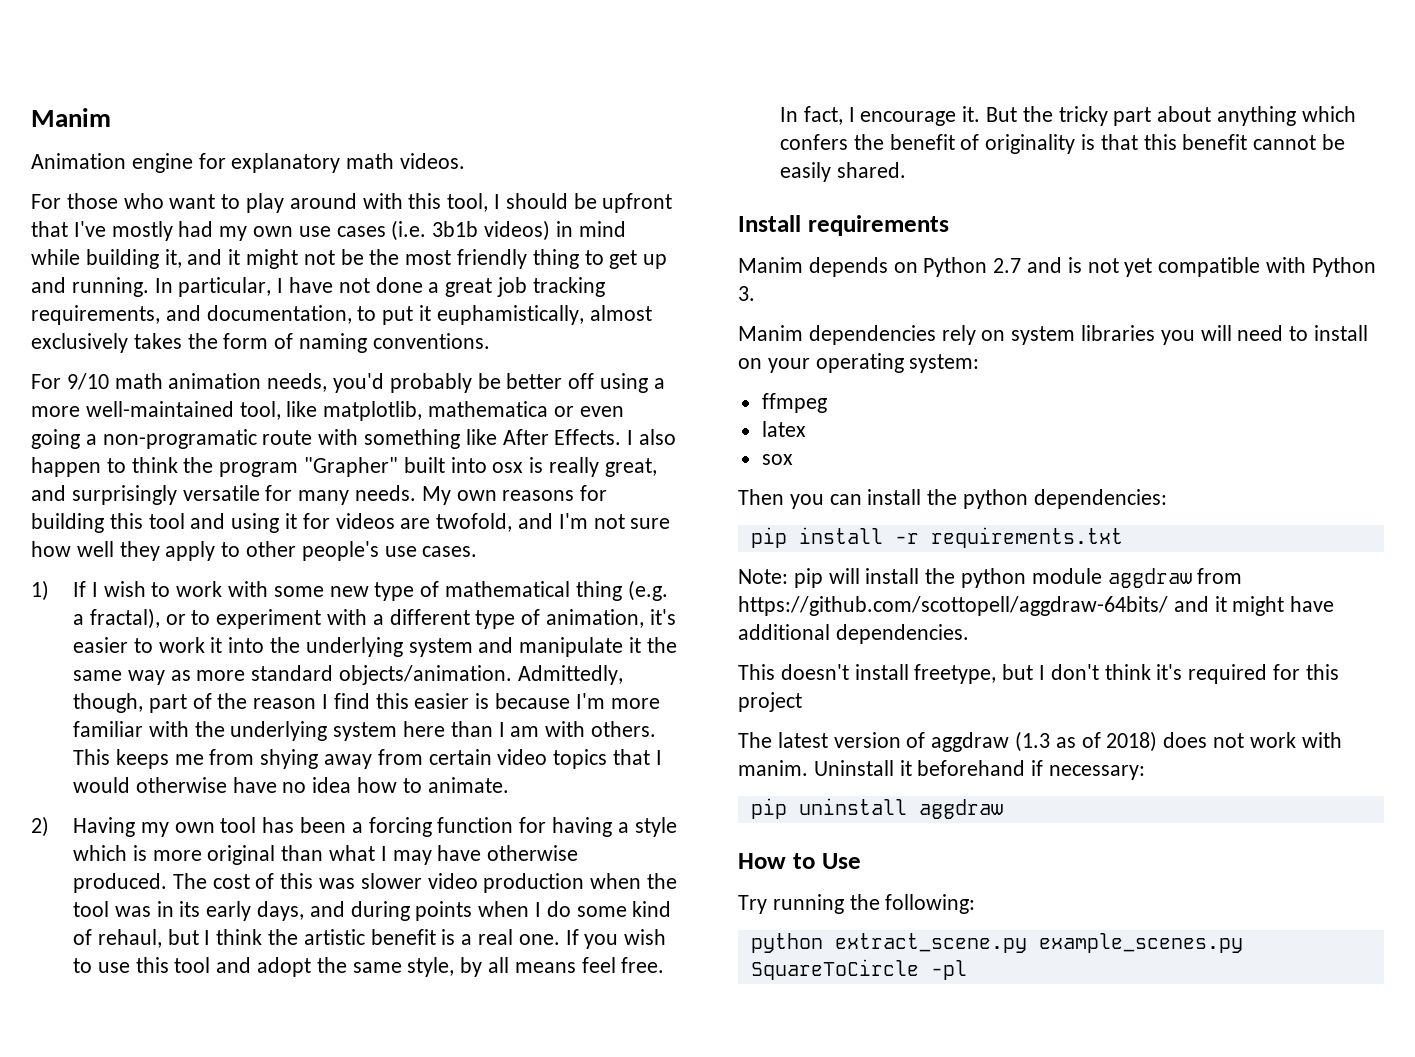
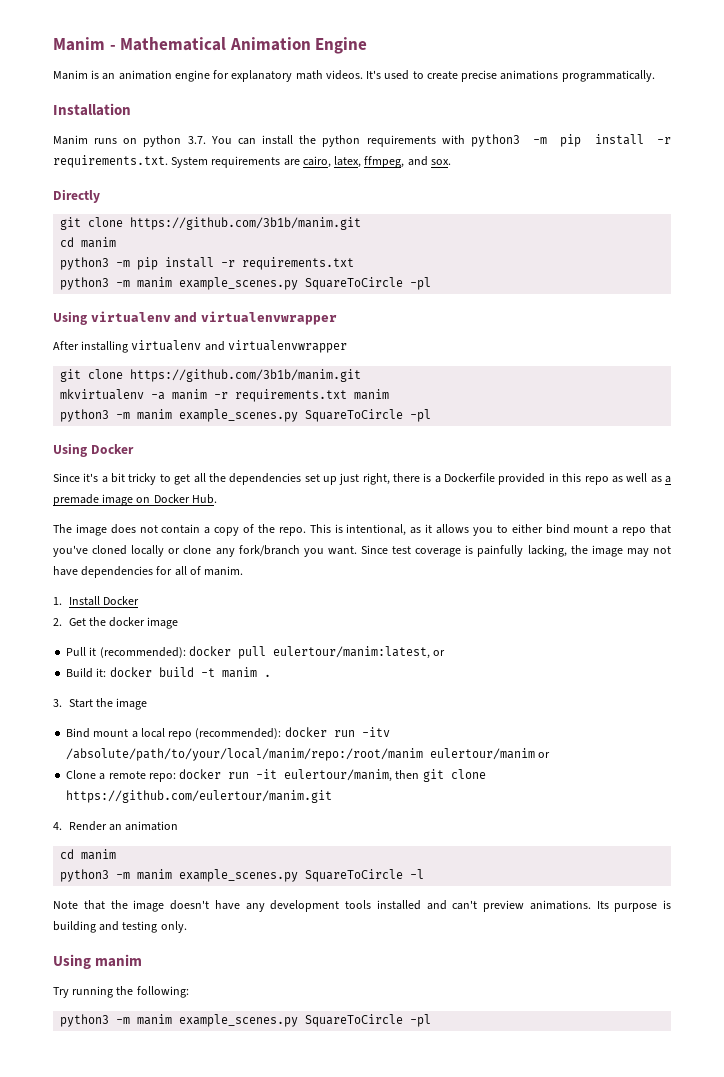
[31,108,111,127] [31,153,126,169] Manim // Animation -> [53,37,368,54] [53,70,172,80] Manim - Mathematical Animation Engine // Manim is an animation
[31,193,673,213] [31,220,626,241] [31,249,668,269] [31,277,605,297] [31,305,652,325] [31,333,490,353] [31,373,665,393] [31,401,624,421] [31,429,677,449] [31,457,657,477] [31,485,608,505] [31,513,671,533] [31,541,478,561] [31,580,668,601] [72,608,676,629] [72,637,677,657] [72,665,623,685] [72,693,660,713] [72,721,656,741] [72,749,662,769] [72,777,509,793] [31,816,677,837] [72,845,579,865] [72,873,677,893] [72,901,672,921] [72,929,667,949] [72,957,665,977] [779,106,1356,126] [779,134,1345,154] [779,162,906,182] [738,215,949,236] [738,257,1376,277] [738,286,755,301] [738,325,1369,345] [738,353,980,373] [761,393,827,413] [761,421,806,437] [761,454,793,465] [738,489,1167,509] [750,527,1123,548] [738,568,1243,588] [738,596,1335,616] [738,624,969,644] [738,664,1339,684] [738,692,802,712] [738,731,1342,752] [738,760,1146,780] [750,798,1003,819] [738,853,861,869] // For those who want to play around with this tool, I should be upfront that I've mostly had my own use cases (i.e. 3b1b videos) in mind while building it, and it might not be the most friendly thing to get up and running. In particular, I have not done a great job tracking requirements, and documentation, to put it euphamistically, almost exclusively takes the form of naming conventions. // For 9/10 math animation needs, you'd probably be better off using a more well-maintained tool, like matplotlib, mathematica or even going a non-programatic route with something like After Effects. I also happen to think the program "Grapher" built into osx is really great, and surprisingly versatile for many needs. My own reasons for building this tool and using it for videos are twofold, and I'm not sure how well they apply to other people's use cases. // 1) If I wish to work with some new type of mathematical thing (e.g. a fractal), or to experiment with a different type of animation, it's easier to work it into the underlying system and manipulate it the same way as more standard objects/animation. Admittedly, though, part of the reason I find this easier is because I'm more familiar with the underlying system here than I am with others. This keeps me from shying away from certain video topics that I would otherwise have no idea how to animate. // 2) Having my own tool has been a forcing function for having a style which is more original than what I may have otherwise produced. The cost of this was slower video production when the tool was in its early days, and during points when I do some kind of rehaul, but I think the artistic benefit is a real one. If you wish to use this tool and adopt the same style, by all means feel free. In fact, I encourage it. But the tricky part about anything which confers the benefit of originality is that this benefit cannot be easily shared. // Install requirements // Manim depends on Python 2.7 and is not yet compatible with Python 3. // Manim dependencies rely on system libraries you will need to install on your operating system: // ffmpeg // latex // sox // Then you can install the python dependencies: // pip install -r requirements.txt // Note: pip will install the python module aggdraw from https://github.com/scottopell/aggdraw-64bits/ and it might have additional dependencies. // This doesn't install freetype, but I don't think it's required for this project // The latest version of aggdraw (1.3 as of 2018) does not work with manim. Uninstall it beforehand if necessary: // pip uninstall aggdraw // How to Use -> [366,70,655,82] [53,103,131,116] [53,134,672,147] [53,155,451,168] [53,189,100,203] [60,217,362,230] [60,237,117,248] [60,257,355,270] [60,277,432,290] [53,311,337,325] [53,340,347,353] [60,369,362,382] [60,389,390,402] [60,409,432,422] [53,443,134,457] [53,473,672,485] [53,494,217,506] [53,524,671,536] [53,545,671,557] [53,566,244,578] [53,596,139,606] [53,617,179,629] [66,646,446,659] [66,667,271,678] [53,698,148,710] [66,727,390,740] [66,748,551,761] [66,769,486,782] [66,790,333,803] [53,821,179,831] [60,849,117,860] [60,869,425,882] [53,900,671,912] [53,921,187,933] [53,954,143,969] It's used to create precise animations programmatically. // Installation // Manim runs on python 3.7. You can install the python requirements with python3 -m pip install -r requirements.txt. System requirements are cairo, latex, ffmpeg, and sox. // Directly // git clone https://github.com/3b1b/manim.git // cd manim // python3 -m pip install -r requirements.txt // python3 -m manim example_scenes.py SquareToCircle -pl // Using virtualenv and virtualenvwrapper // After installing virtualenv and virtualenvwrapper // git clone https://github.com/3b1b/manim.git // mkvirtualenv -a manim -r requirements.txt manim // python3 -m manim example_scenes.py SquareToCircle -pl // Using Docker // Since it's a bit tricky to get all the dependencies set up just right, there is a Dockerfile provided in this repo as well as a premade image on Docker Hub. // The image does not contain a copy of the repo. This is intentional, as it allows you to either bind mount a repo that you've cloned locally or clone any fork/branch you want. Since test coverage is painfully lacking, the image may not have dependencies for all of manim. // 1. Install Docker // 2. Get the docker image // Pull it (recommended): docker pull eulertour/manim:latest, or // Build it: docker build -t manim . // 3. Start the image // Bind mount a local repo (recommended): docker run -itv /absolute/path/to/your/local/manim/repo:/root/manim eulertour/manim or // Clone a remote repo: docker run -it eulertour/manim, then git clone https://github.com/eulertour/manim.git // 4. Render an animation // cd manim // python3 -m manim example_scenes.py SquareToCircle -l // Note that the image doesn't have any development tools installed and can't preview animations. Its purpose is building and testing only. // Using manim
[750,933,1027,953] python extract_scene.py -> [60,1014,173,1027] python3 -m manim

